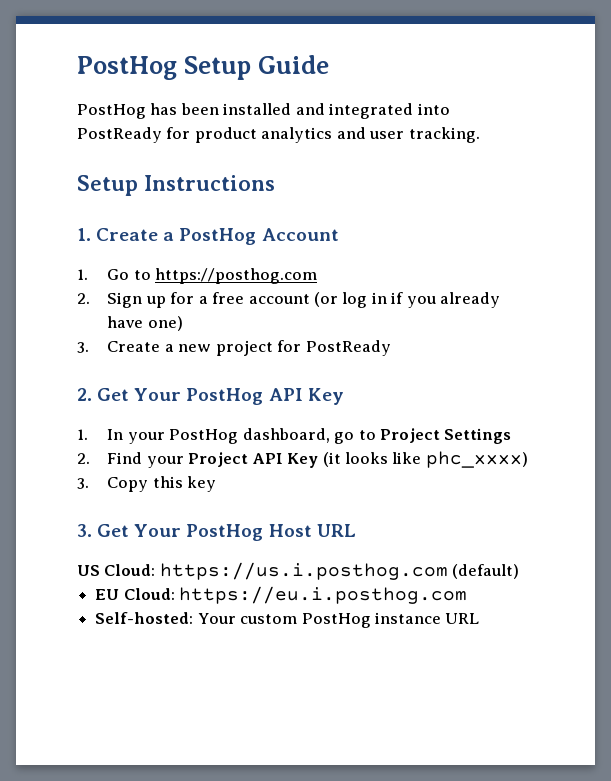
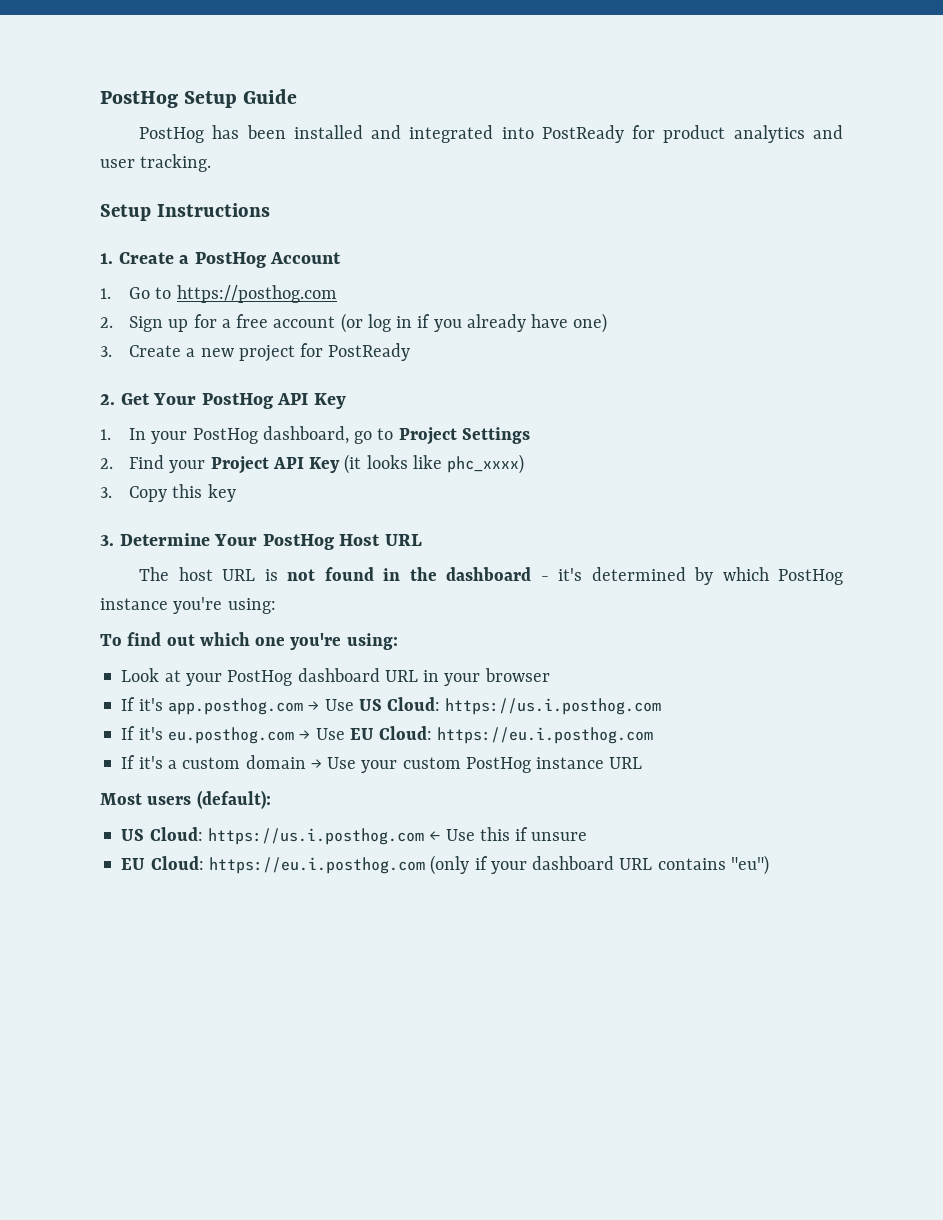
[97,524,130,537] Get -> [119,533,210,546] Determine
[77,562,520,580] [95,586,468,604] [95,612,480,628] US Cloud: https://us.i.posthog.com (default) // EU Cloud: https://eu.i.posthog.com // Self-hosted: Your custom PostHog instance URL -> [139,567,843,585] [100,597,276,614] [100,632,398,650] [121,668,550,686] [121,697,662,715] [121,726,654,744] [121,755,643,773] [100,790,271,809] [121,827,588,845] [121,855,769,875] The host URL is not found in the dashboard - it's determined by which PostHog instance you're using: // To find out which one you're using: // Look at your PostHog dashboard URL in your browser // If it's app.posthog.com → Use US Cloud: https://us.i.posthog.com // If it's eu.posthog.com → Use EU Cloud: https://eu.i.posthog.com // If it's a custom domain → Use your custom PostHog instance URL // Most users (default): // US Cloud: https://us.i.posthog.com ← Use this if unsure // EU Cloud: https://eu.i.posthog.com (only if your dashboard URL contains "eu")

